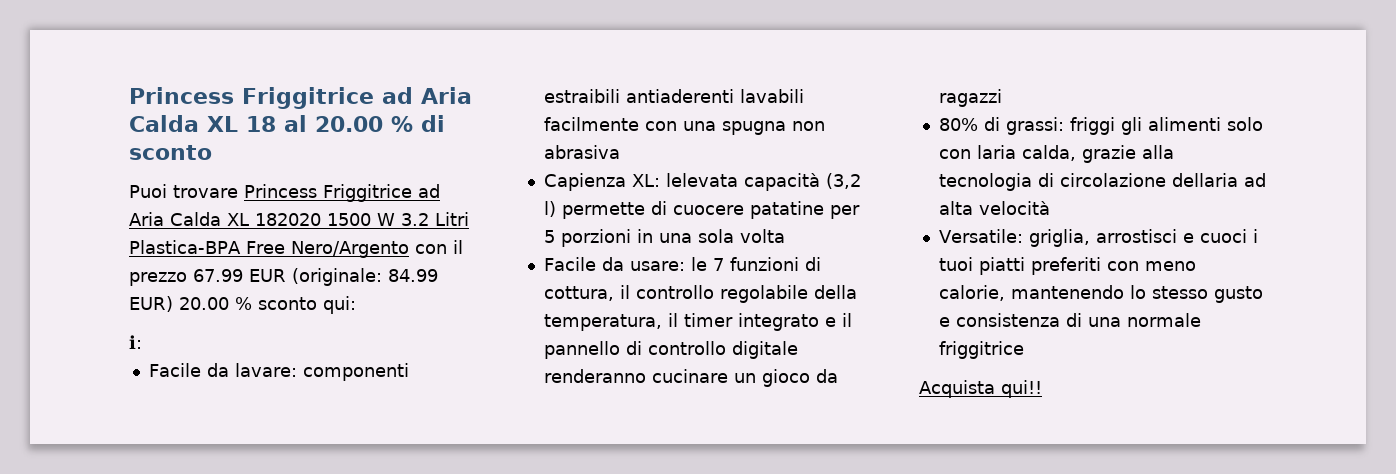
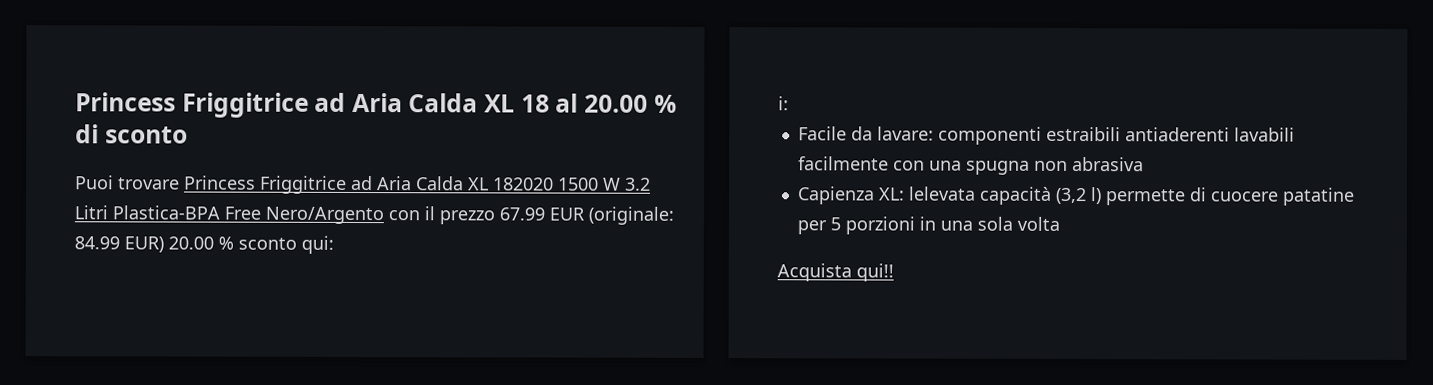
[543,257,821,271] [543,285,857,303] [543,313,852,331] [543,341,798,359] [543,369,838,387] [938,89,1002,107] [938,117,1263,135] [938,145,1174,163] [938,173,1266,191] [938,201,1050,215] [938,229,1258,247] [938,257,1196,275] [938,285,1263,303] [938,313,1201,327] [938,341,1024,359] // Facile da usare: le 7 funzioni di cottura, il controllo regolabile della temperatura, il timer integrato e il pannello di controllo digitale renderanno cucinare un gioco da ragazzi // 80% di grassi: friggi gli alimenti solo con laria calda, grazie alla tecnologia di circolazione dellaria ad alta velocità // Versatile: griglia, arrostisci e cuoci i tuoi piatti preferiti con meno calorie, mantenendo lo stesso gusto e consistenza di una normale friggitrice -> (1060, 223) none

